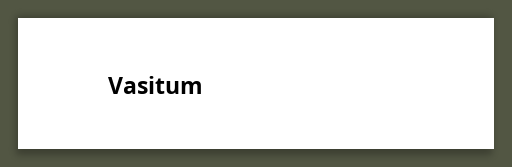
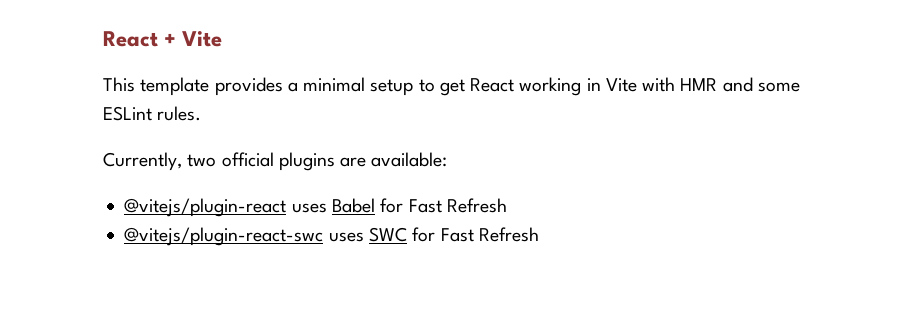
[108,76,203,94] Vasitum -> [103,31,223,47] [103,77,800,96] [103,106,202,121] [103,152,448,171] [124,198,507,217] [124,227,539,246] React + Vite // This template provides a minimal setup to get React working in Vite with HMR and some ESLint rules. // Currently, two official plugins are available: // @vitejs/plugin-react uses Babel for Fast Refresh // @vitejs/plugin-react-swc uses SWC for Fast Refresh

